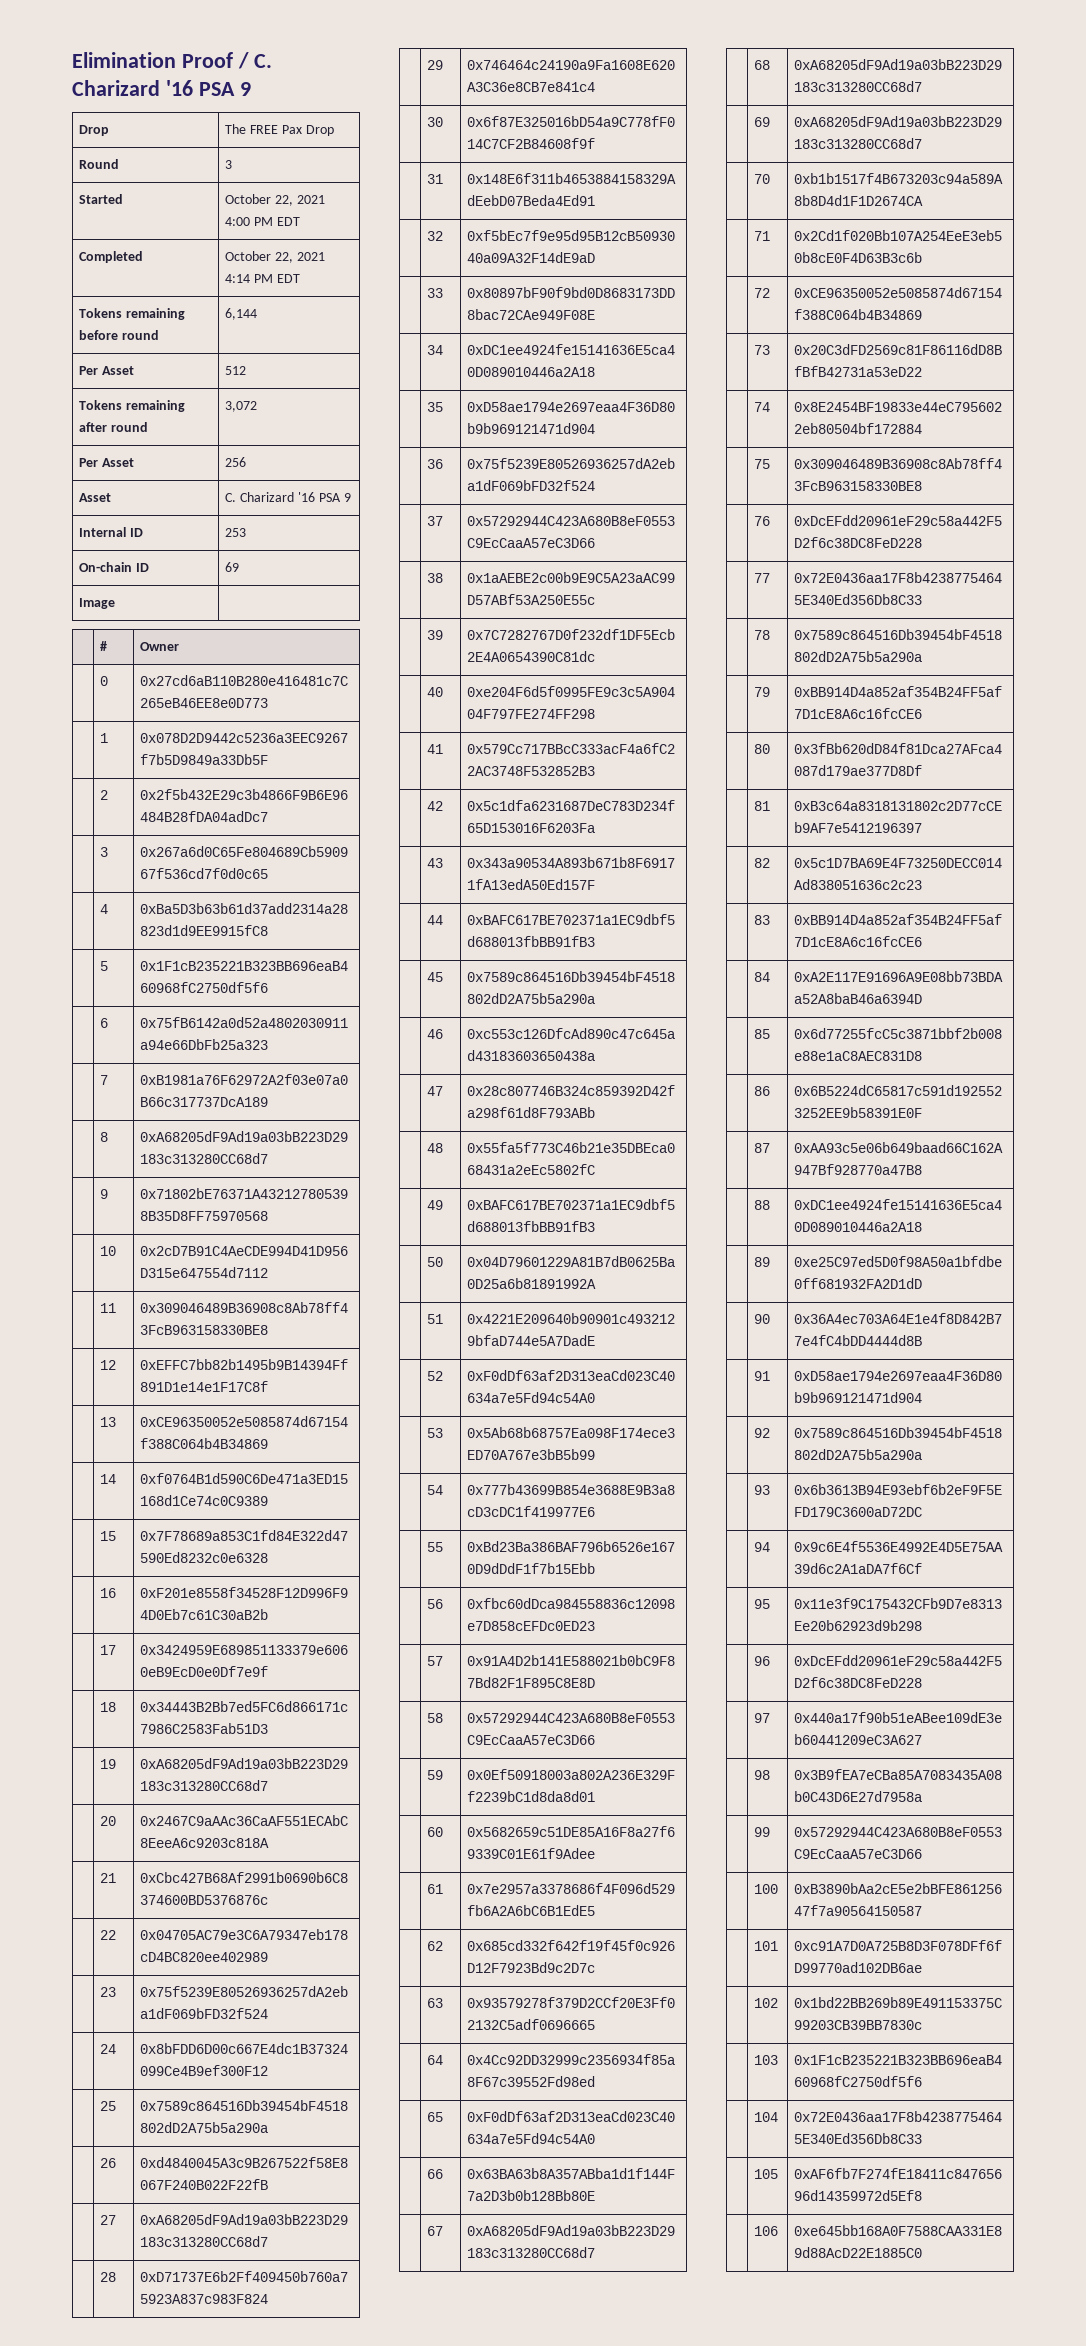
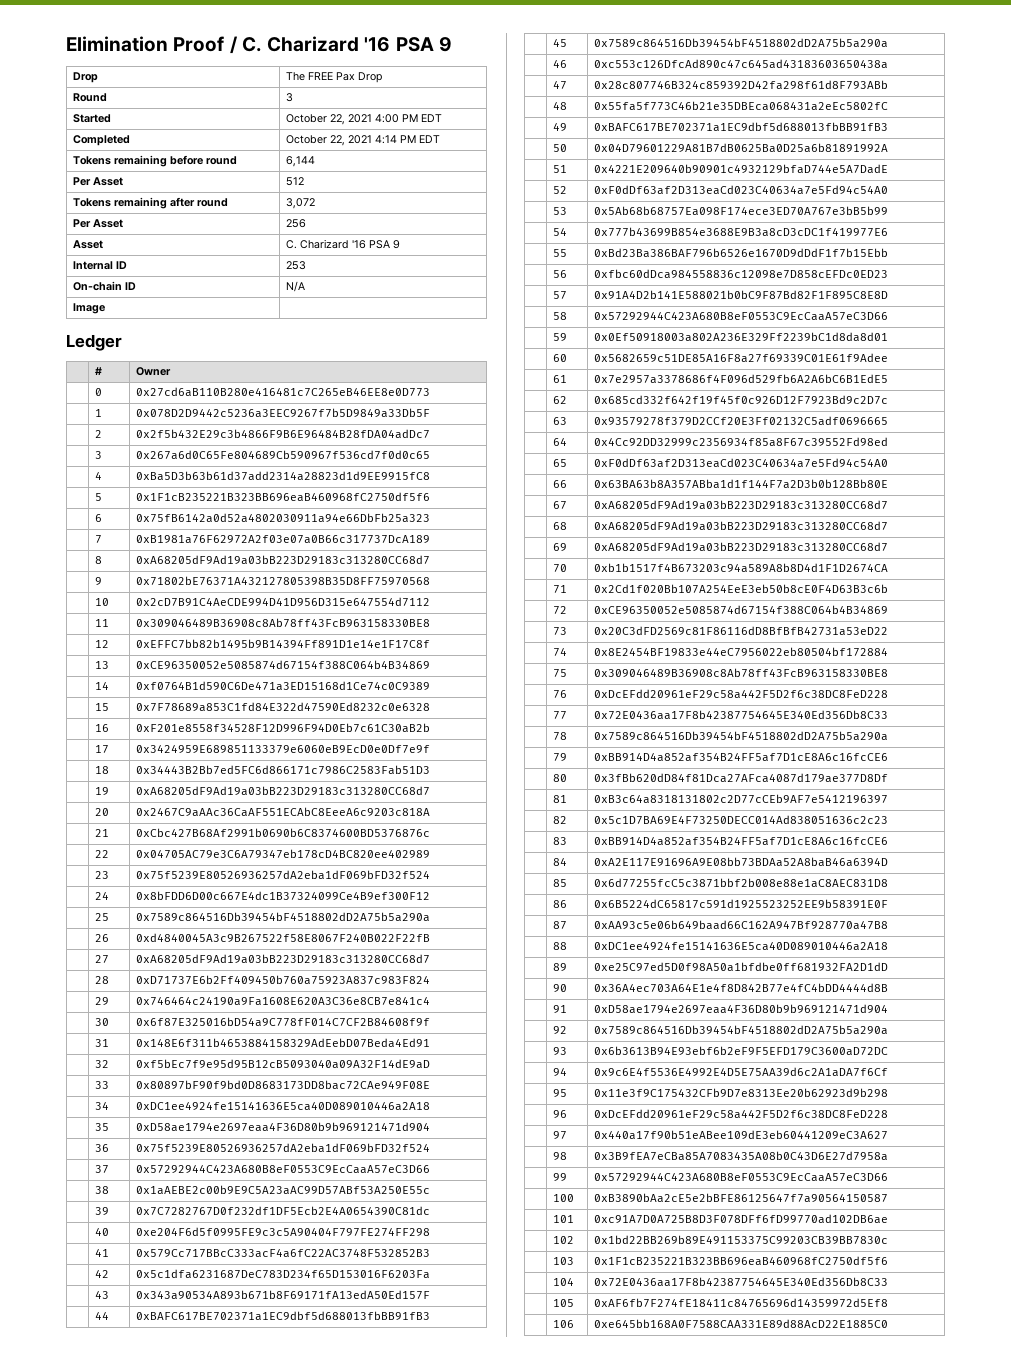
[225,562,240,572] 69 -> [285,281,305,292] N/A
(116, 603) none -> [66,334,122,351] // Ledger

